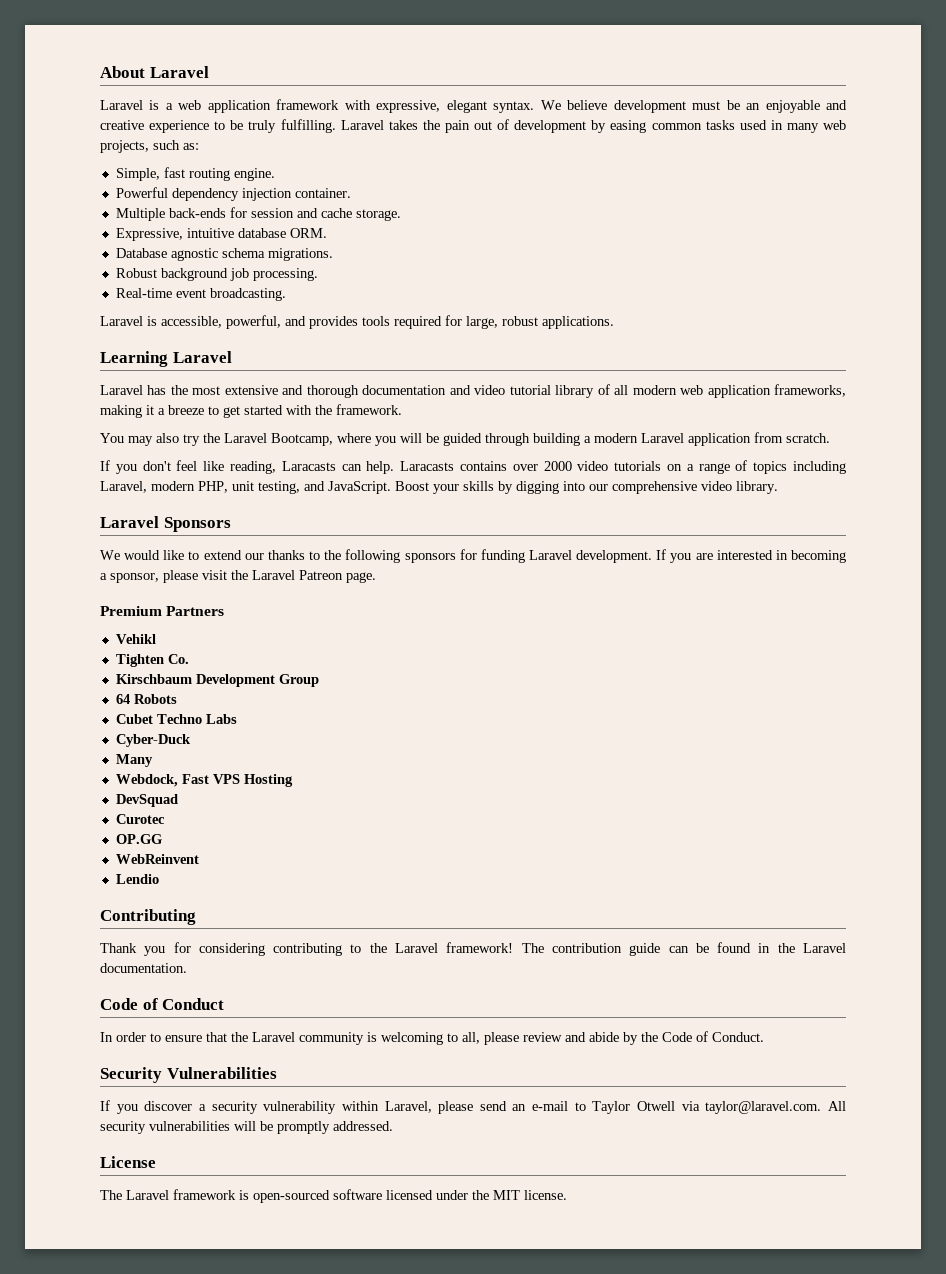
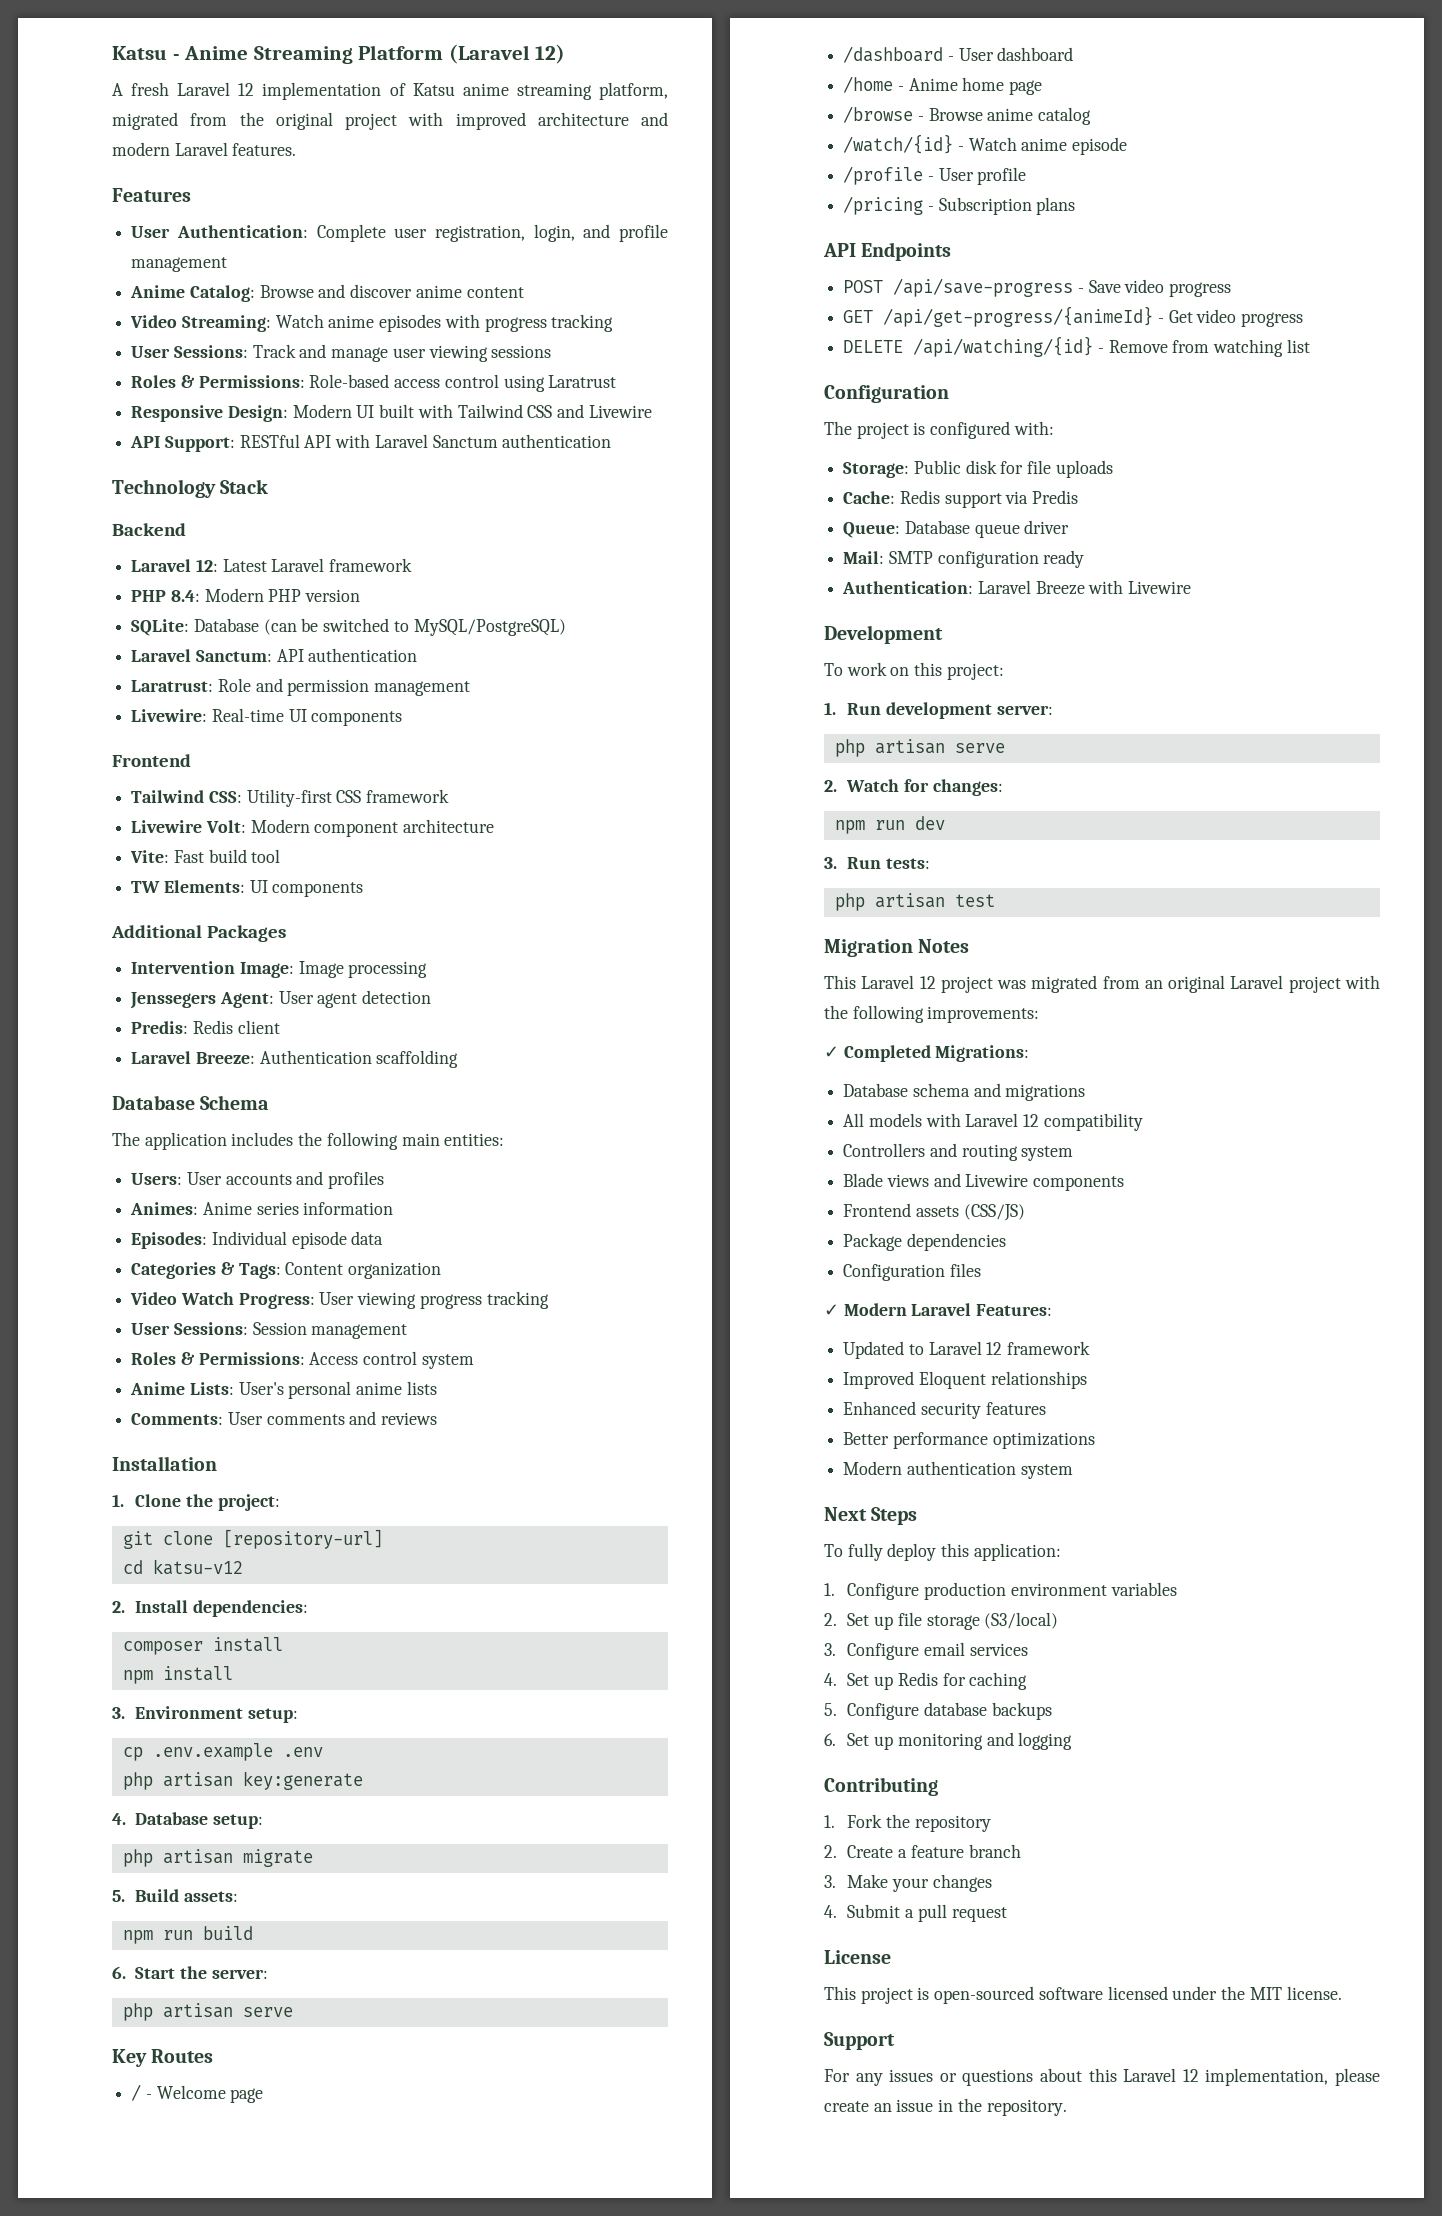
[100,66,209,78] [100,99,848,113] [100,119,847,133] [100,140,199,153] [115,167,275,181] [115,187,351,201] [115,207,401,221] [115,228,327,241] [115,248,333,261] [115,268,318,281] [115,288,286,301] [100,315,614,329] [100,351,232,367] [100,384,847,398] [100,404,402,418] [100,432,830,446] [100,460,846,474] [100,481,778,494] [100,516,231,532] [100,549,846,563] [100,570,376,583] [100,606,225,616] [115,634,156,644] [115,654,189,667] [115,674,319,687] [115,694,177,704] [115,714,237,724] [115,734,191,747] [115,754,153,767] [115,774,293,787] [115,794,178,807] [115,814,165,824] [115,834,162,844] [115,854,199,864] [115,874,159,884] [100,909,196,925] [100,942,846,956] [100,963,187,973] [100,998,225,1010] [100,1031,764,1045] [100,1067,277,1083] [100,1100,846,1114] [100,1121,393,1134] [100,1156,156,1168] [100,1189,236,1200] About Laravel // Laravel is a web application framework with expressive, elegant syntax. We believe development must be an enjoyable and creative experience to be truly fulfilling. Laravel takes the pain out of development by easing common tasks used in many web projects, such as: // Simple, fast routing engine. // Powerful dependency injection container. // Multiple back-ends for session and cache storage. // Expressive, intuitive database ORM. // Database agnostic schema migrations. // Robust background job processing. // Real-time event broadcasting. // Laravel is accessible, powerful, and provides tools required for large, robust applications. // Learning Laravel // Laravel has the most extensive and thorough documentation and video tutorial library of all modern web application frameworks, making it a breeze to get started with the framework. // You may also try the Laravel Bootcamp, where you will be guided through building a modern Laravel application from scratch. // If you don't feel like reading, Laracasts can help. Laracasts contains over 2000 video tutorials on a range of topics including Laravel, modern PHP, unit testing, and JavaScript. Boost your skills by digging into our comprehensive video library. // Laravel Sponsors // We would like to extend our thanks to the following sponsors for funding Laravel development. If you are interested in becoming a sponsor, please visit the Laravel Patreon page. // Premium Partners // Vehikl // Tighten Co. // Kirschbaum Development Group // 64 Robots // Cubet Techno Labs // Cyber-Duck // Many // Webdock, Fast VPS Hosting // DevSquad // Curotec // OP.GG // WebReinvent // Lendio // Contributing // Thank you for considering contributing to the Laravel framework! The contribution guide can be found in the Laravel documentation. // Code of Conduct // In order to ensure that the Laravel community is welcoming to all, please review and abide by the Code of Conduct. // Security Vulnerabilities // If you discover a security vulnerability within Laravel, please send an e-mail to Taylor Otwell via taylor@laravel.com. All security vulnerabilities will be promptly addressed. // License // The Laravel framework -> [112,44,566,64] [112,82,668,100] [112,112,668,130] [112,142,297,156] [112,188,191,202] [131,224,669,242] [131,257,228,272] [130,284,524,302] [130,314,614,332] [131,344,552,362] [131,374,617,392] [131,404,652,422] [130,434,612,452] [112,479,269,498] [112,523,186,536] [131,558,413,572] [131,588,361,602] [131,618,566,636] [131,648,418,662] [131,678,471,696] [131,708,403,726] [112,754,191,767] [131,789,450,807] [131,819,495,837] [130,849,281,863] [131,880,364,897] [111,925,286,942] [131,961,428,978] [130,990,432,1009] [131,1020,280,1034] [131,1050,459,1068] [112,1095,270,1110] [112,1132,505,1150] [131,1171,385,1189] [130,1202,394,1215] [131,1231,384,1249] [131,1262,442,1279] [130,1291,549,1309] [131,1322,408,1339] [131,1351,474,1369] [130,1381,437,1399] [131,1411,438,1425] [112,1456,217,1471] [112,1494,280,1511] [122,1529,383,1549] [122,1559,243,1575] [112,1600,309,1617] [122,1637,283,1655] [122,1666,233,1684] [112,1706,299,1723] [122,1743,323,1761] [122,1771,363,1790] [112,1812,264,1829] [122,1849,313,1867] [112,1889,239,1902] [122,1926,253,1944] [112,1966,268,1979] [122,2003,293,2021] [112,2049,214,2067] [131,2084,264,2103] [843,46,1074,63] [843,76,1043,95] [843,106,1092,125] [843,134,1128,155] [843,166,1027,185] [843,196,1076,215] [823,242,952,261] [843,278,1232,297] [843,306,1304,327] [843,336,1310,357] [824,385,949,403] [824,421,1054,439] [843,460,1113,478] [843,490,1079,508] [843,520,1070,538] [843,550,1085,568] [842,580,1192,595] [824,625,943,644] [824,662,1004,680] [824,702,1053,719] [834,739,1005,757] [824,779,1003,796] [834,816,945,834] [824,857,931,869] [834,893,995,911] [824,939,970,957] [824,975,1380,993] [824,1005,1040,1023] [824,1045,1030,1062] [843,1083,1086,1101] [843,1113,1143,1131] [843,1143,1074,1161] [843,1173,1125,1191] [843,1203,1025,1221] [843,1233,1006,1251] [843,1263,981,1281] [824,1303,1053,1316] [843,1341,1091,1359] [843,1371,1087,1389] [843,1401,1046,1419] [843,1432,1095,1449] [843,1461,1073,1479] [824,1507,918,1525] [824,1543,1061,1561] [824,1582,1177,1600] [824,1612,1059,1630] [824,1642,1028,1660] [824,1672,1028,1690] [824,1702,1052,1720] [824,1732,1073,1750] [824,1777,938,1796] [824,1814,991,1832] [824,1844,1021,1858] [824,1874,992,1892] [824,1904,1007,1922] [824,1950,891,1964] [824,1986,913,2004] Katsu - Anime Streaming Platform (Laravel 12) // A fresh Laravel 12 implementation of Katsu anime streaming platform, migrated from the original project with improved architecture and modern Laravel features. // Features // User Authentication: Complete user registration, login, and profile management // Anime Catalog: Browse and discover anime content // Video Streaming: Watch anime episodes with progress tracking // User Sessions: Track and manage user viewing sessions // Roles & Permissions: Role-based access control using Laratrust // Responsive Design: Modern UI built with Tailwind CSS and Livewire // API Support: RESTful API with Laravel Sanctum authentication // Technology Stack // Backend // Laravel 12: Latest Laravel framework // PHP 8.4: Modern PHP version // SQLite: Database (can be switched to MySQL/PostgreSQL) // Laravel Sanctum: API authentication // Laratrust: Role and permission management // Livewire: Real-time UI components // Frontend // Tailwind CSS: Utility-first CSS framework // Livewire Volt: Modern component architecture // Vite: Fast build tool // TW Elements: UI components // Additional Packages // Intervention Image: Image processing // Jenssegers Agent: User agent detection // Predis: Redis client // Laravel Breeze: Authentication scaffolding // Database Schema // The application includes the following main entities: // Users: User accounts and profiles // Animes: Anime series information // Episodes: Individual episode data // Categories & Tags: Content organization // Video Watch Progress: User viewing progress tracking // User Sessions: Session management // Roles & Permissions: Access control system // Anime Lists: User's personal anime lists // Comments: User comments and reviews // Installation // 1. Clone the project: // git clone [repository-url] // cd katsu-v12 // 2. Install dependencies: // composer install // npm install // 3. Environment setup: // cp .env.example .env // php artisan key:generate // 4. Database setup: // php artisan migrate // 5. Build assets: // npm run build // 6. Start the server: // php artisan serve // Key Routes // / - Welcome page // /dashboard - User dashboard // /home - Anime home page // /browse - Browse anime catalog // /watch/{id} - Watch anime episode // /profile - User profile // /pricing - Subscription plans // API Endpoints // POST /api/save-progress - Save video progress // GET /api/get-progress/{animeId} - Get video progress // DELETE /api/watching/{id} - Remove from watching list // Configuration // The project is configured with: // Storage: Public disk for file uploads // Cache: Redis support via Predis // Queue: Database queue driver // Mail: SMTP configuration ready // Authentication: Laravel Breeze with Livewire // Development // To work on this project: // 1. Run development server: // php artisan serve // 2. Watch for changes: // npm run dev // 3. Run tests: // php artisan test // Migration Notes // This Laravel 12 project was migrated from an original Laravel project with the following improvements: // ✓ Completed Migrations: // Database schema and migrations // All models with Laravel 12 compatibility // Controllers and routing system // Blade views and Livewire components // Frontend assets (CSS/JS) // Package dependencies // Configuration files // ✓ Modern Laravel Features: // Updated to Laravel 12 framework // Improved Eloquent relationships // Enhanced security features // Better performance optimizations // Modern authentication system // Next Steps // To fully deploy this application: // 1. Configure production environment variables // 2. Set up file storage (S3/local) // 3. Configure email services // 4. Set up Redis for caching // 5. Configure database backups // 6. Set up monitoring and logging // Contributing // 1. Fork the repository // 2. Create a feature branch // 3. Make your changes // 4. Submit a pull request // License // This project
(567, 1195) none -> [824,2032,895,2050] [824,2068,1380,2086] [824,2098,1067,2116] // Support // For any issues or questions about this Laravel 12 implementation, please create an issue in the repository.

